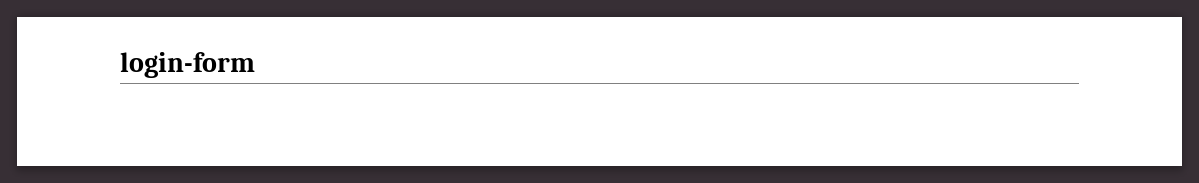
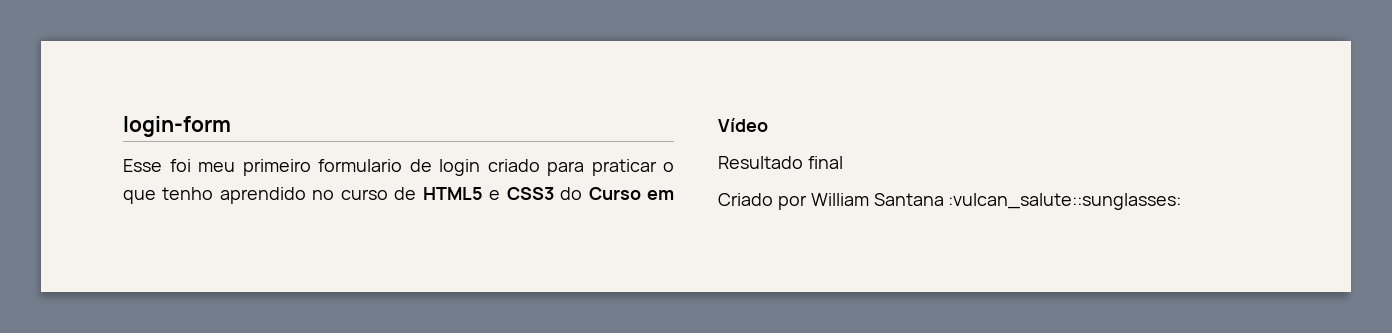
(255, 65) none -> [123,159,674,176] [123,187,674,204] [718,118,768,132] [718,156,843,169] [718,193,1182,210] // Esse foi meu primeiro formulario de login criado para praticar o que tenho aprendido no curso de HTML5 e CSS3 do Curso em Vídeo // Resultado final // Criado por William Santana :vulcan_salute::sunglasses:

